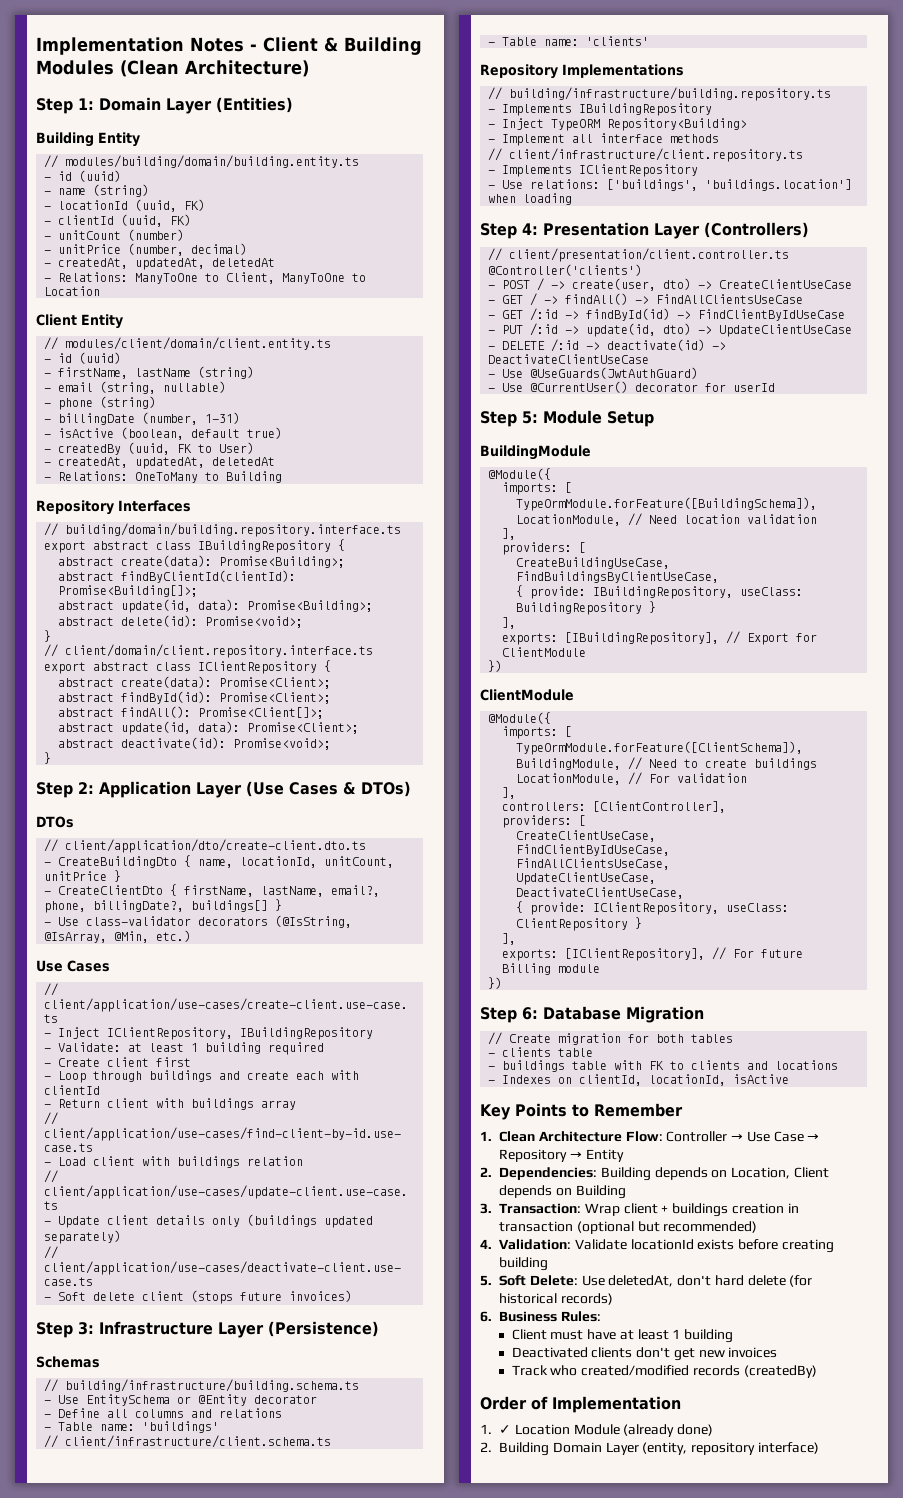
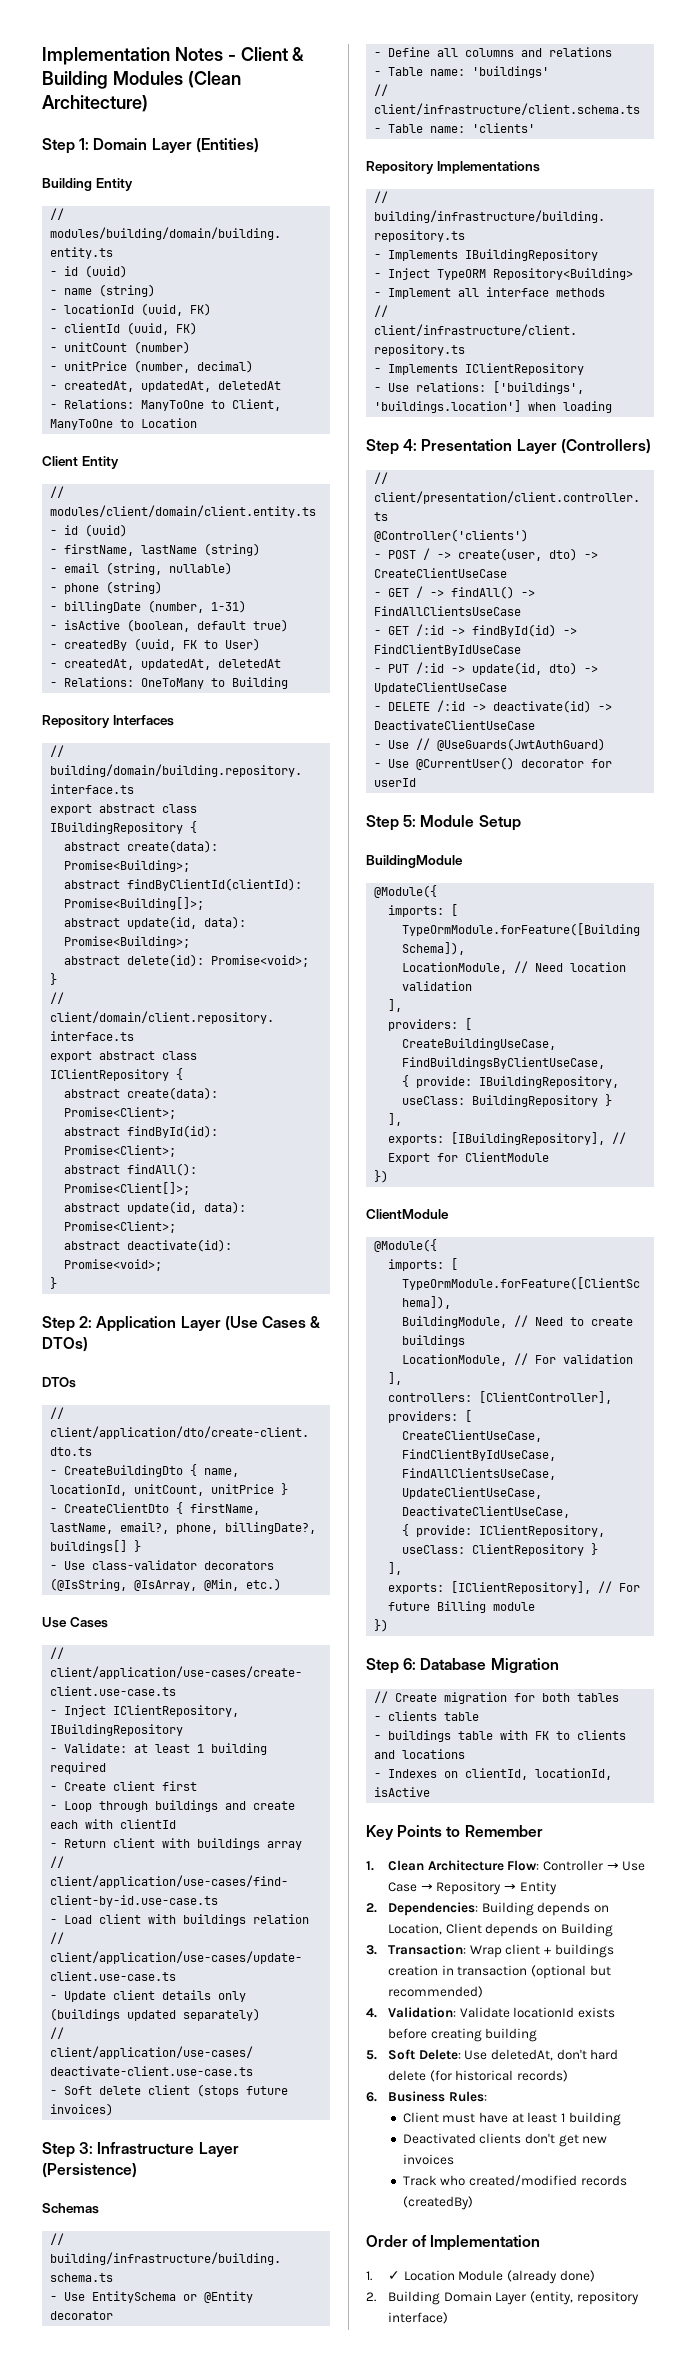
(524, 373) none -> [416,738,431,750] //

